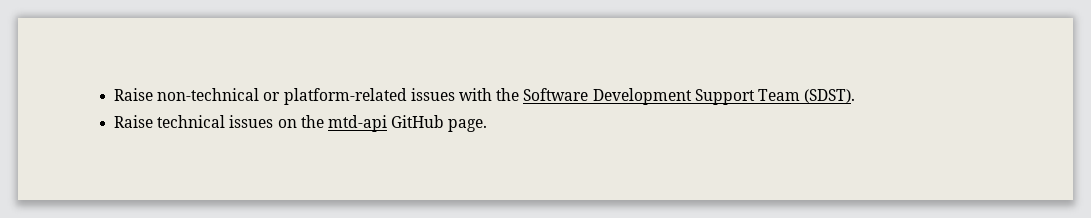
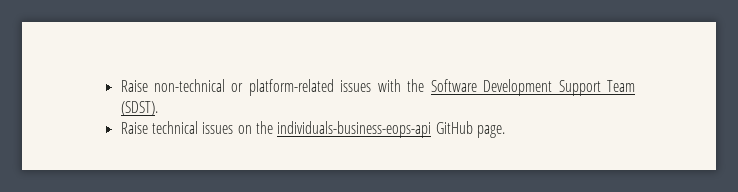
[327,115,387,132] mtd-api -> [277,121,432,138] individuals-business-eops-api

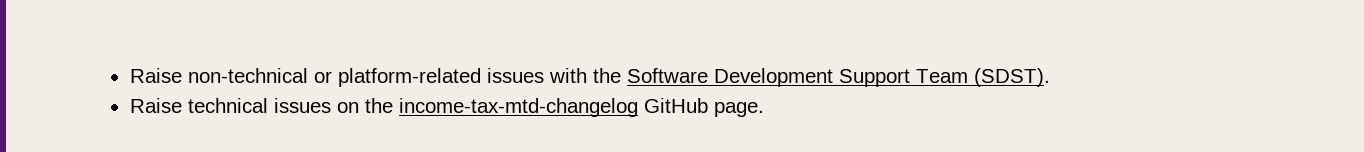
[277,121,432,138] individuals-business-eops-api -> [398,98,638,117] income-tax-mtd-changelog

